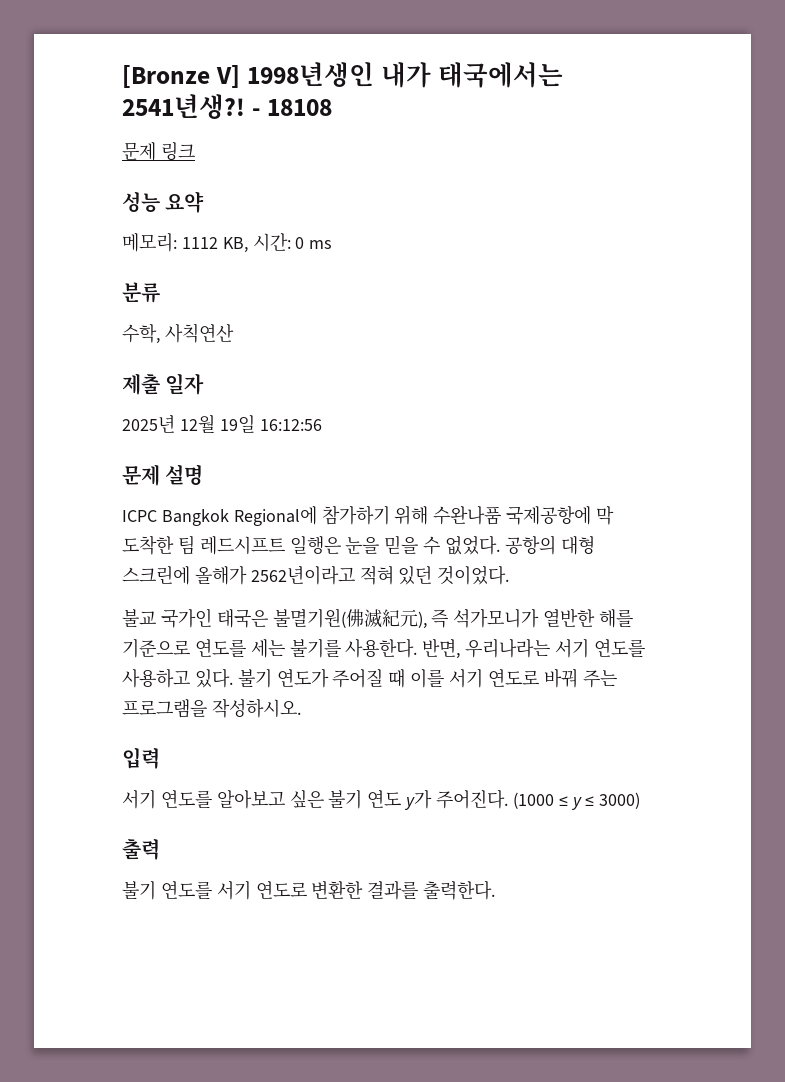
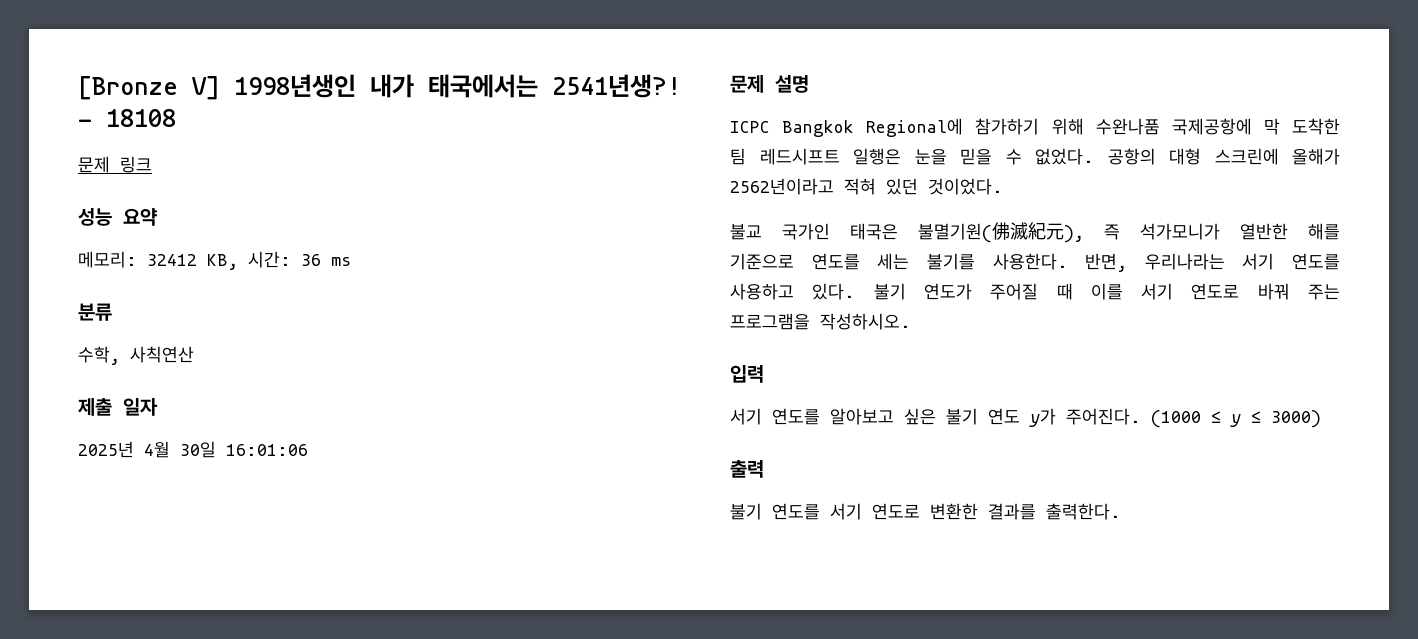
[181,237,218,249] 1112 -> [147,254,197,266] 32412
[295,237,305,249] 0 -> [301,254,321,266] 36
[179,415,322,433] 12월 19일 16:12:56 -> [144,441,308,458] 4월 30일 16:01:06

